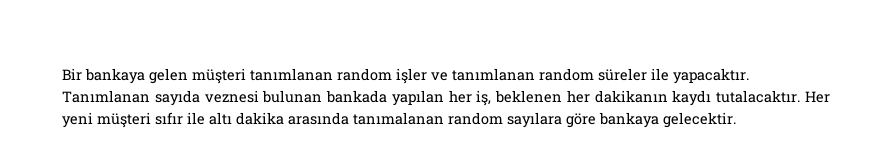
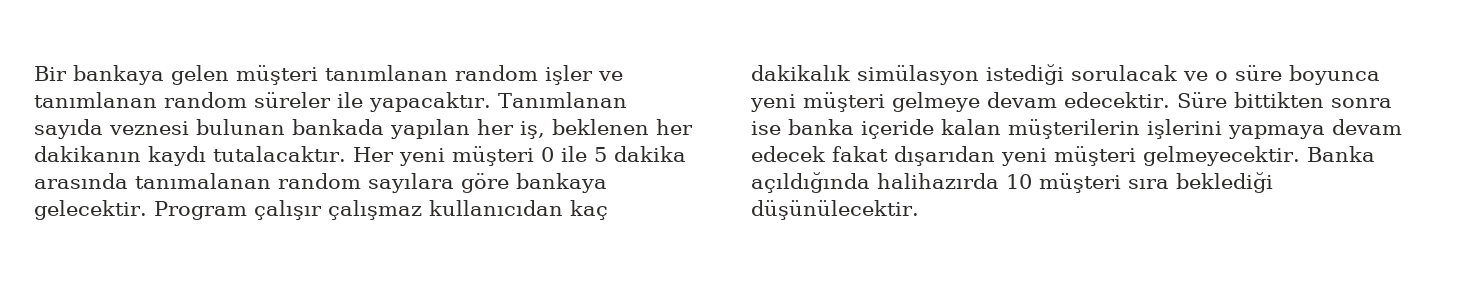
[155,112,232,125] sıfır ile altı -> [540,146,607,162] 0 ile 5
(736, 120) none -> [153,200,608,220] [751,64,1380,85] [750,92,1392,112] [751,119,1402,139] [751,146,1375,166] [751,172,1273,193] [751,200,919,220] Program çalışır çalışmaz kullanıcıdan kaç dakikalık simülasyon istediği sorulacak ve o süre boyunca yeni müşteri gelmeye devam edecektir. Süre bittikten sonra ise banka içeride kalan müşterilerin işlerini yapmaya devam edecek fakat dışarıdan yeni müşteri gelmeyecektir. Banka açıldığında halihazırda 10 müşteri sıra beklediği düşünülecektir.

